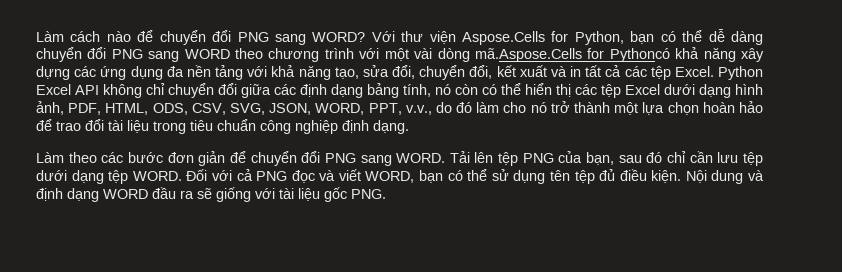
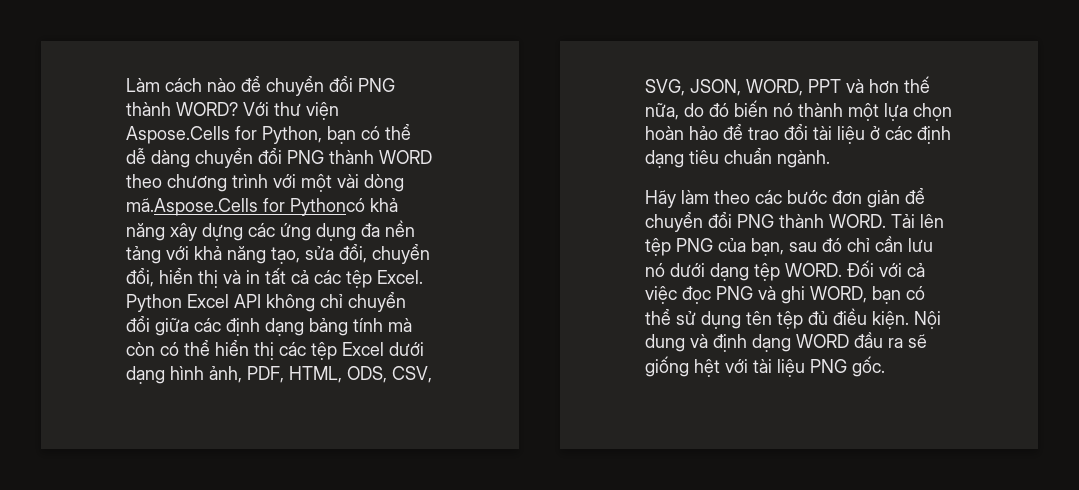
[274,34,306,45] sang -> [126,102,171,116] thành
[148,51,180,62] sang -> [329,150,374,164] thành
[496,65,547,77] kết xuất -> [159,268,218,288] hiển thị
[403,84,451,97] tính, nó -> [353,318,412,332] tính mà
[368,101,570,115] PPT, v.v., do đó làm cho nó trở -> [808,76,930,93] [645,100,793,120] PPT và hơn thế nữa, do đó biến nó
[153,119,409,134] [36,152,64,163] trong tiêu chuẩn công nghiệp định dạng. // Làm -> [870,126,951,144] [645,148,830,168] [645,190,709,208] ở các định dạng tiêu chuẩn ngành. // Hãy làm
[360,155,392,166] sang -> [779,214,824,228] thành
[743,152,764,166] tệp -> [645,263,665,277] nó
[256,169,361,183] PNG đọc và viết -> [645,286,805,304] việc đọc PNG và ghi
(251, 194) none -> [694,359,720,377] hệt
[324,187,386,202] gốc PNG. -> [810,356,885,377] PNG gốc.

